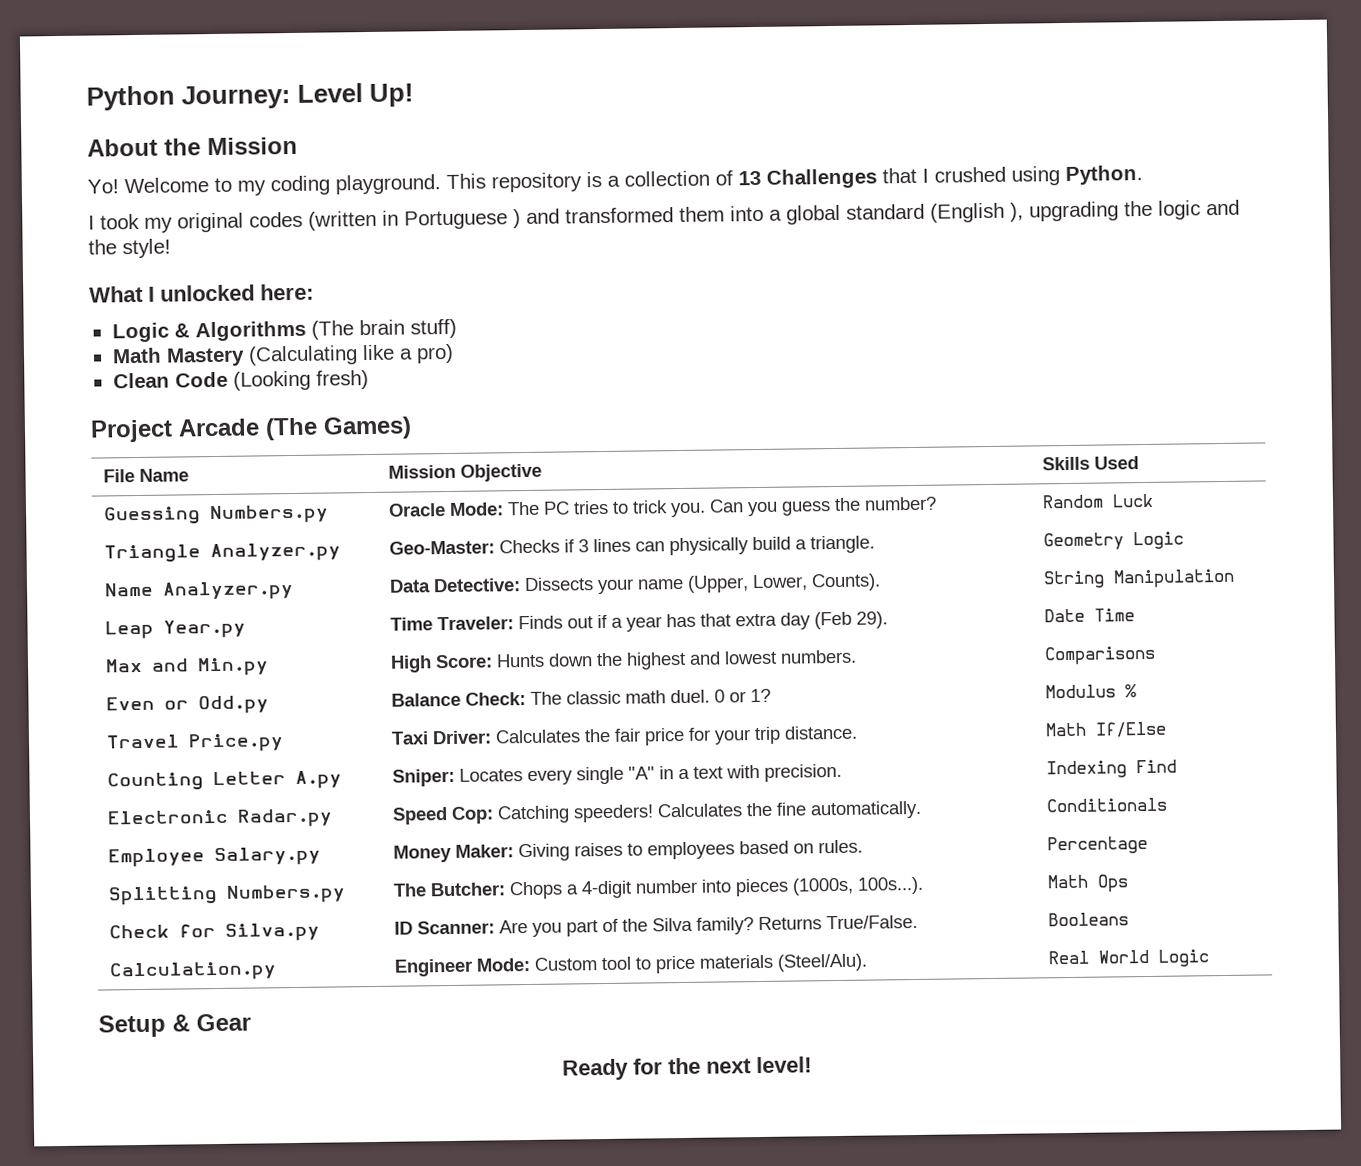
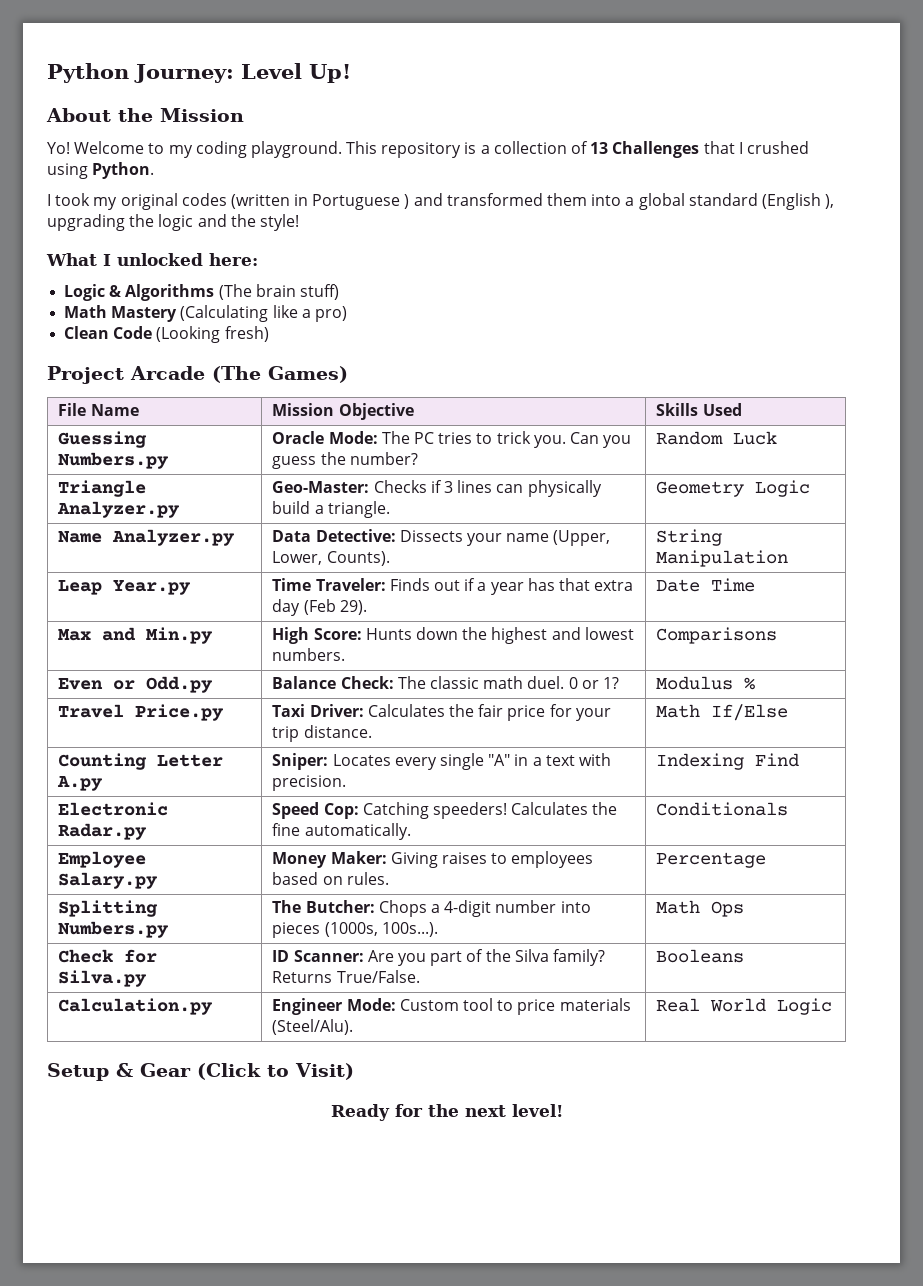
(251, 1022) none -> [197,1063,354,1080] (Click to Visit)

